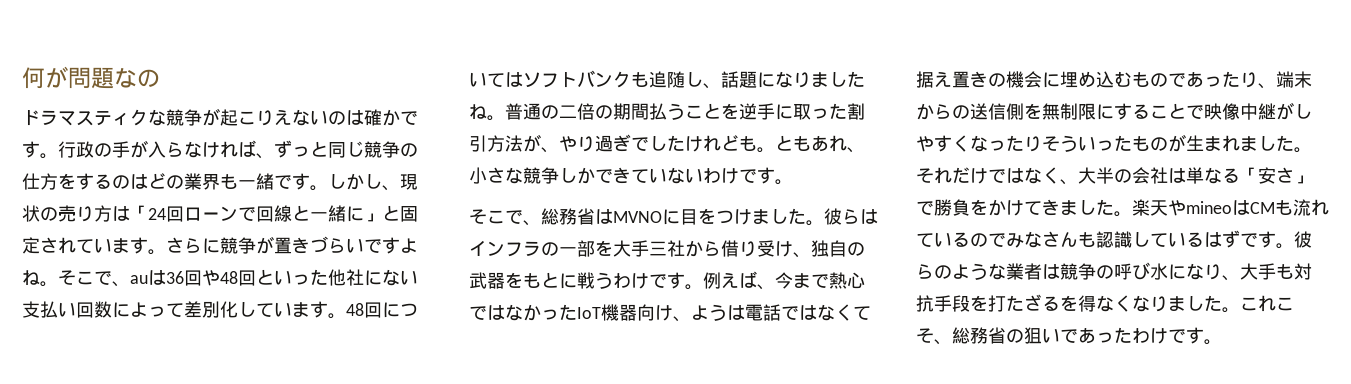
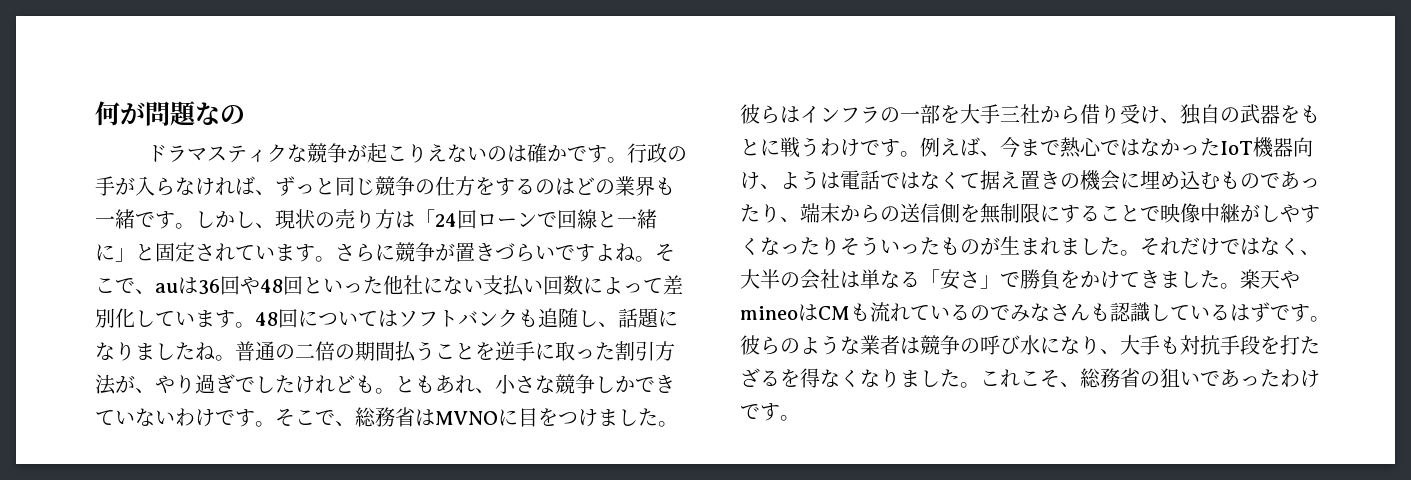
(793, 182) // -> (275, 424) none

